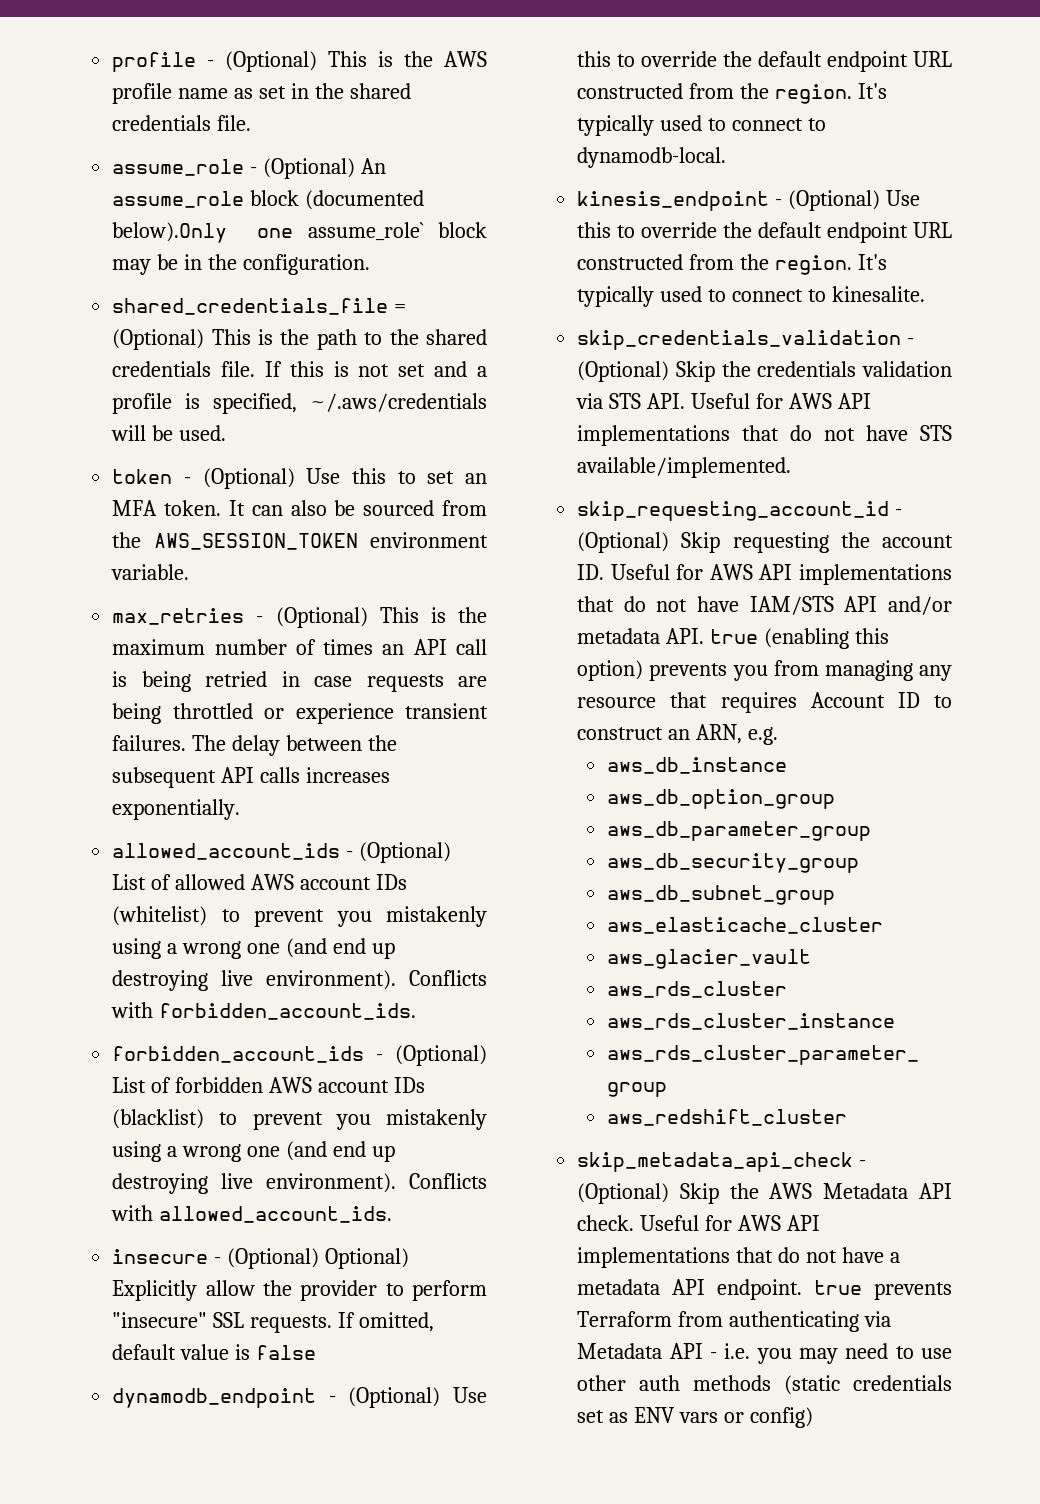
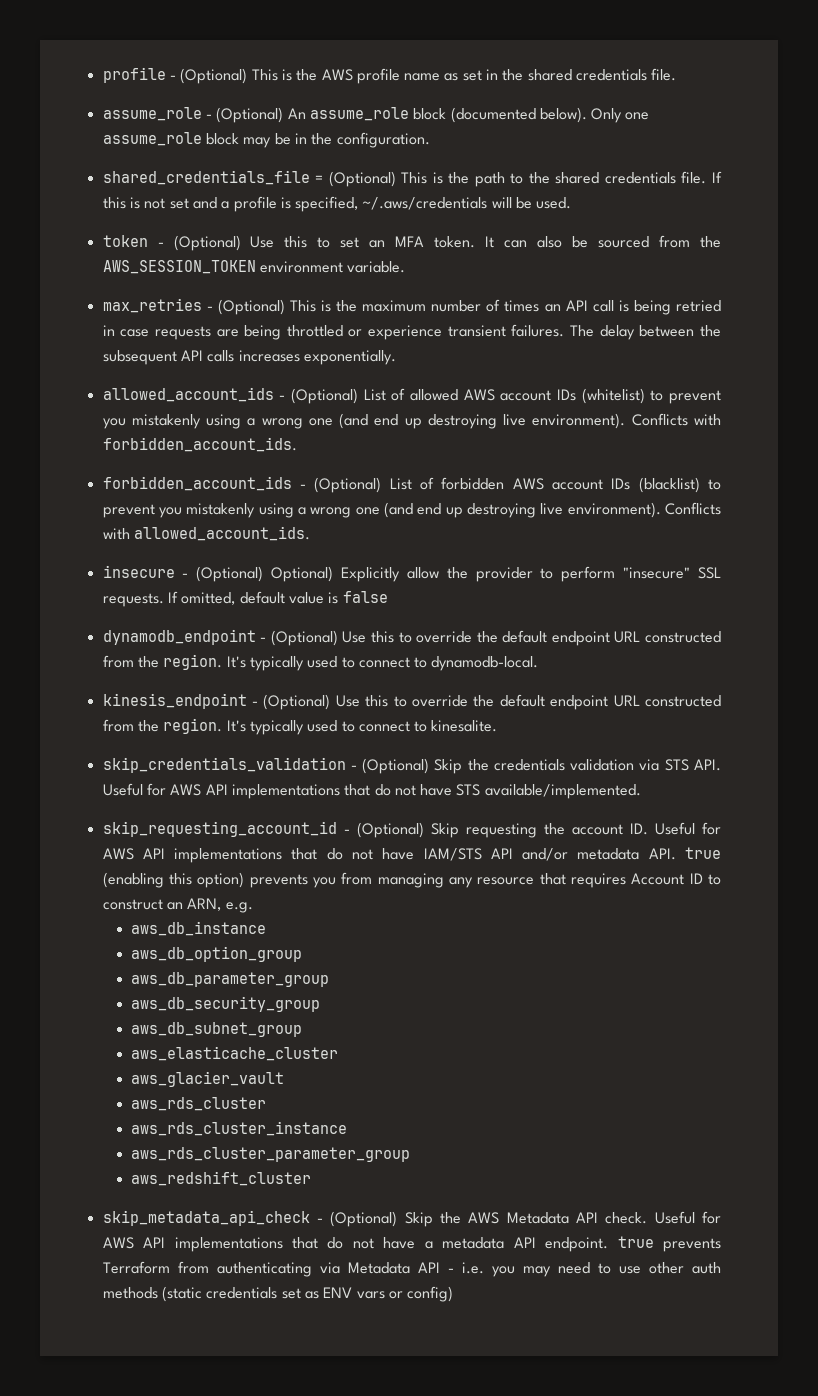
[112,222,425,243] below).Only one assume_role` -> [539,107,650,123] [102,132,202,146] below). Only one assume_role

